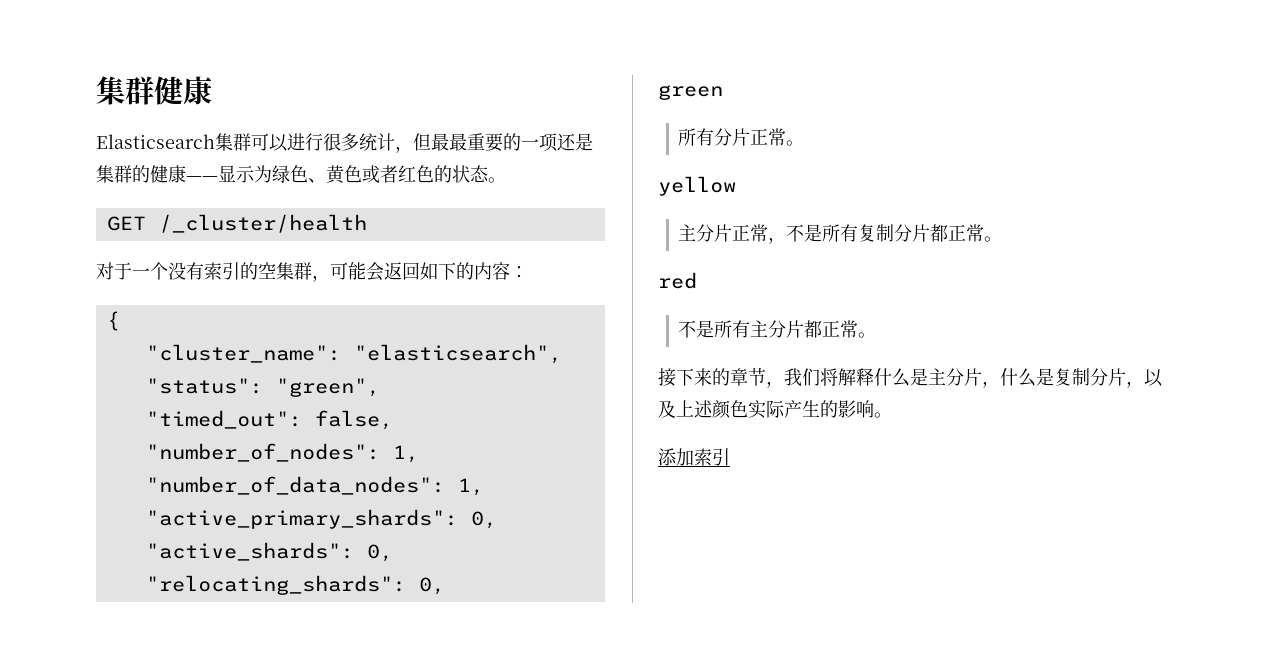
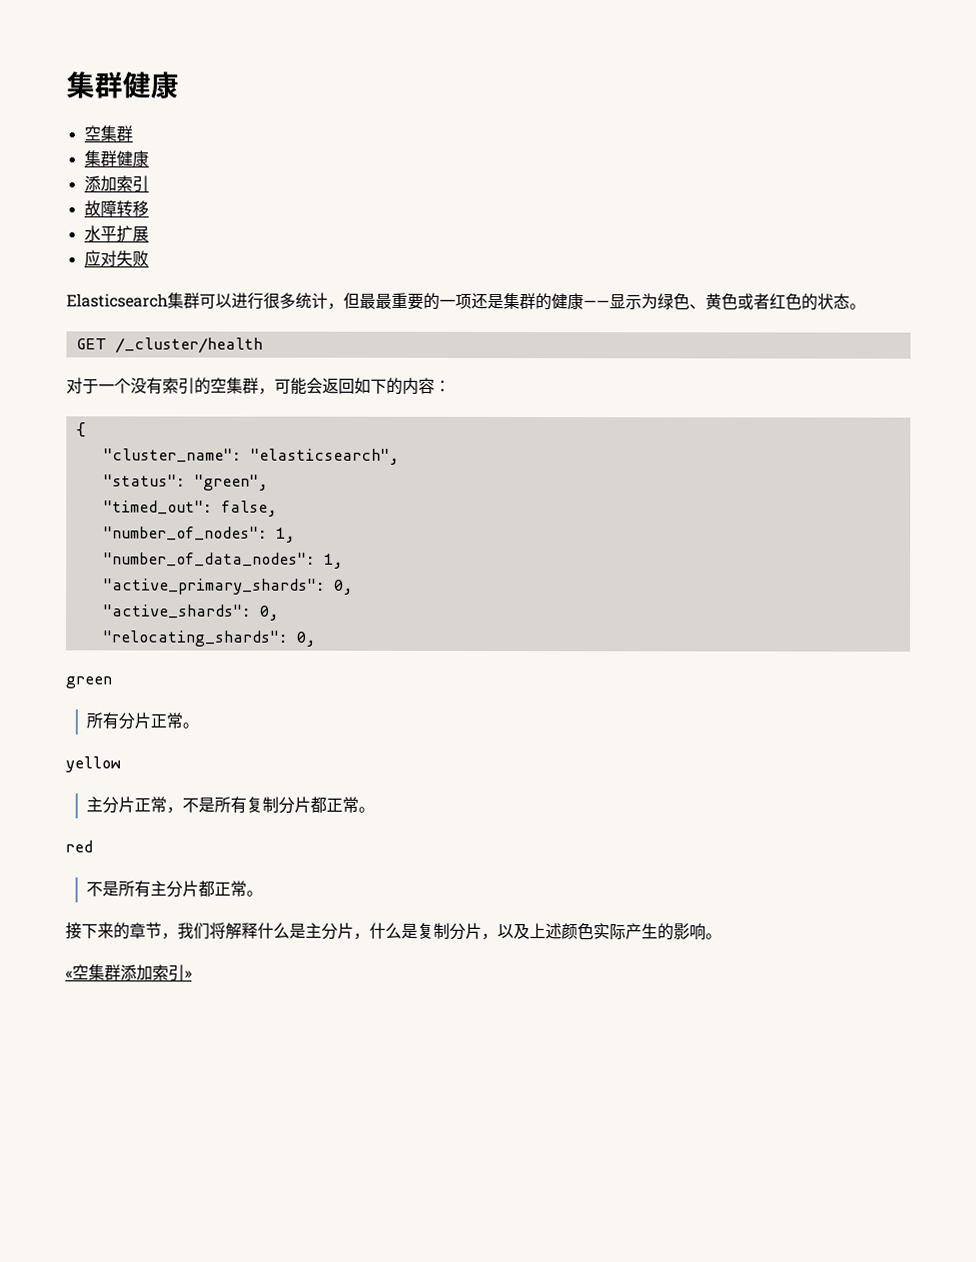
[96,76,212,105] 集群健康 -> [66,71,179,99] [83,125,133,142] [83,150,149,168] [83,175,149,193] [83,200,149,217] [83,225,149,243] [83,249,149,267] 集群健康 // 空集群 // 集群健康 // 添加索引 // 故障转移 // 水平扩展 // 应对失败
[658,448,730,466] 添加索引 -> [65,964,192,982] «空集群添加索引»

